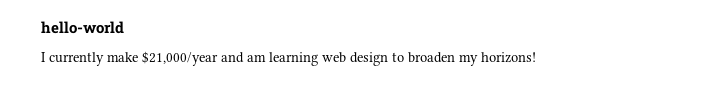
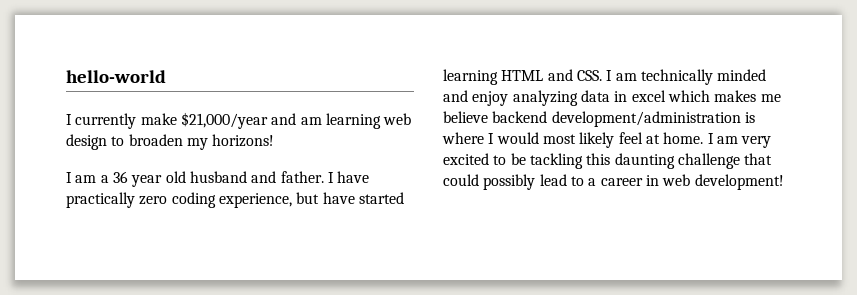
(536, 57) none -> [66,171,370,187] [66,192,404,208] [443,69,767,85] [443,90,781,106] [443,111,755,127] [442,132,772,148] [443,153,773,169] [443,174,784,190] // I am a 36 year old husband and father. I have practically zero coding experience, but have started learning HTML and CSS. I am technically minded and enjoy analyzing data in excel which makes me believe backend development/administration is where I would most likely feel at home. I am very excited to be tackling this daunting challenge that could possibly lead to a career in web development!

